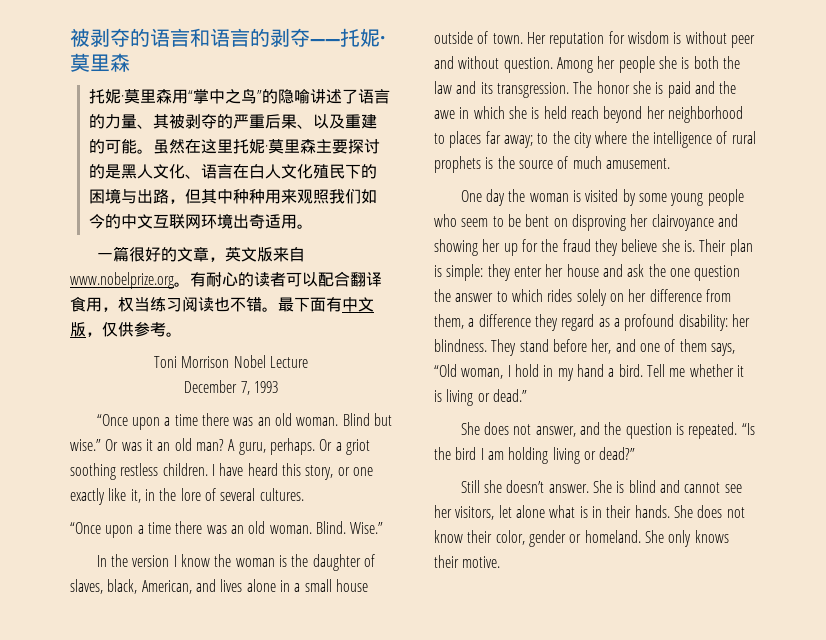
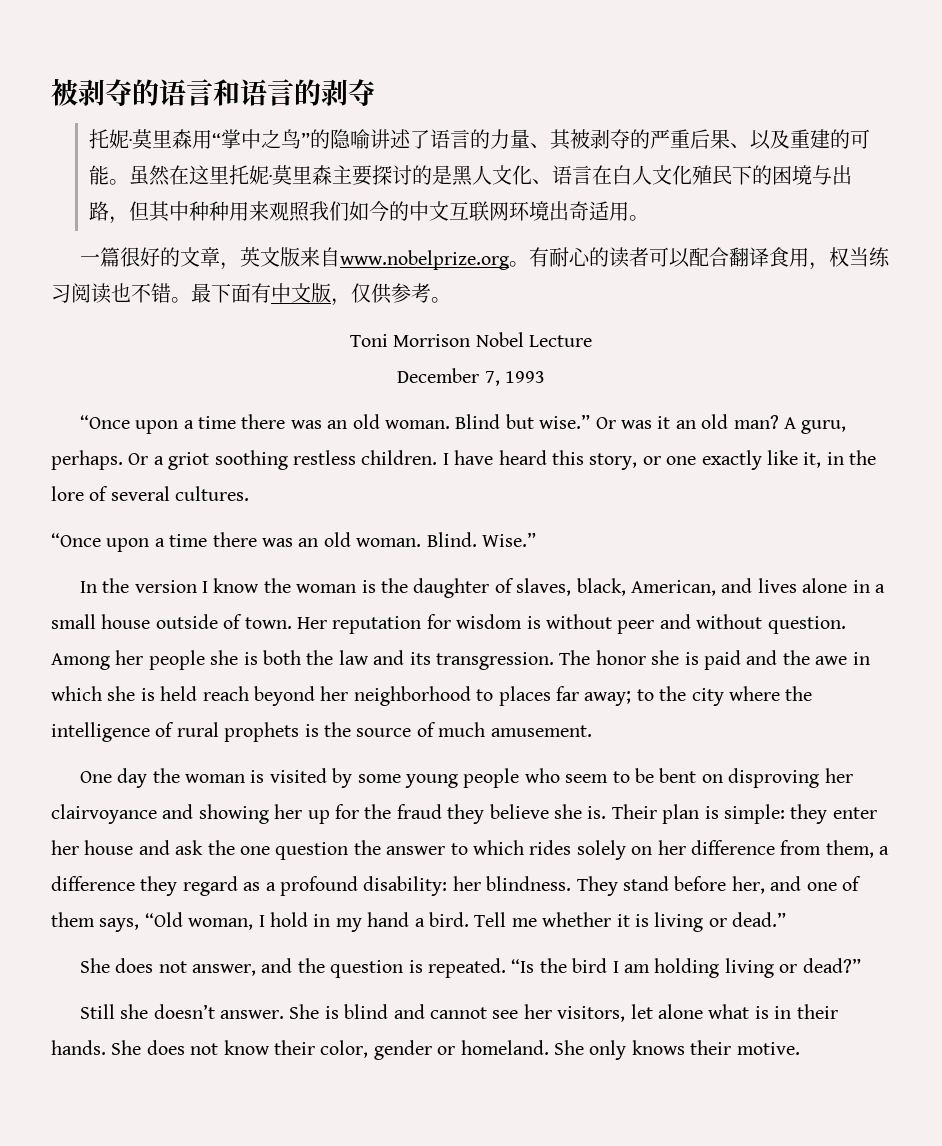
[310,28,385,47] [70,53,130,72] ——托妮·莫里森 -> (375, 92) none

